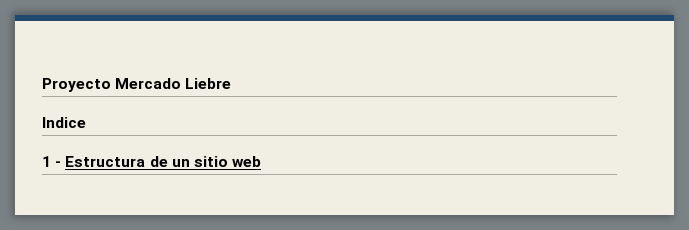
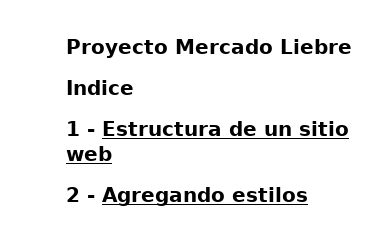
(262, 161) none -> [66,187,308,206] // 2 - Agregando estilos

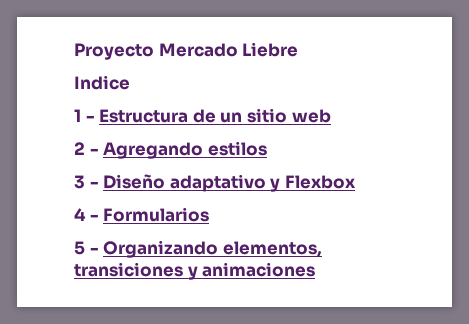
(308, 194) none -> [74,174,356,192] [74,207,210,222] [74,240,322,258] [74,262,316,280] // 3 - Diseño adaptativo y Flexbox // 4 - Formularios // 5 - Organizando elementos, transiciones y animaciones

